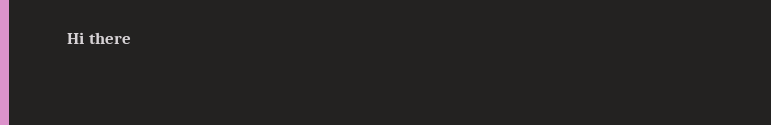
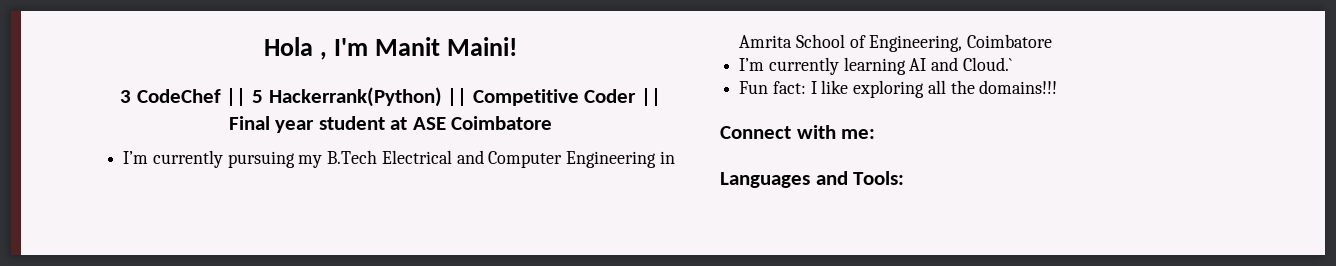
[67,32,131,44] Hi there -> [264,37,517,60] [120,87,661,107] [228,116,553,133] [123,150,675,168] [739,34,1053,52] [739,57,1012,75] [739,80,1058,98] [720,125,876,139] [720,171,905,188] Hola , I'm Manit Maini! // 3 CodeChef || 5 Hackerrank(Python) || Competitive Coder || Final year student at ASE Coimbatore // I’m currently pursuing my B.Tech Electrical and Computer Engineering in Amrita School of Engineering, Coimbatore // I’m currently learning AI and Cloud.` // Fun fact: I like exploring all the domains!!! // Connect with me: // Languages and Tools:

